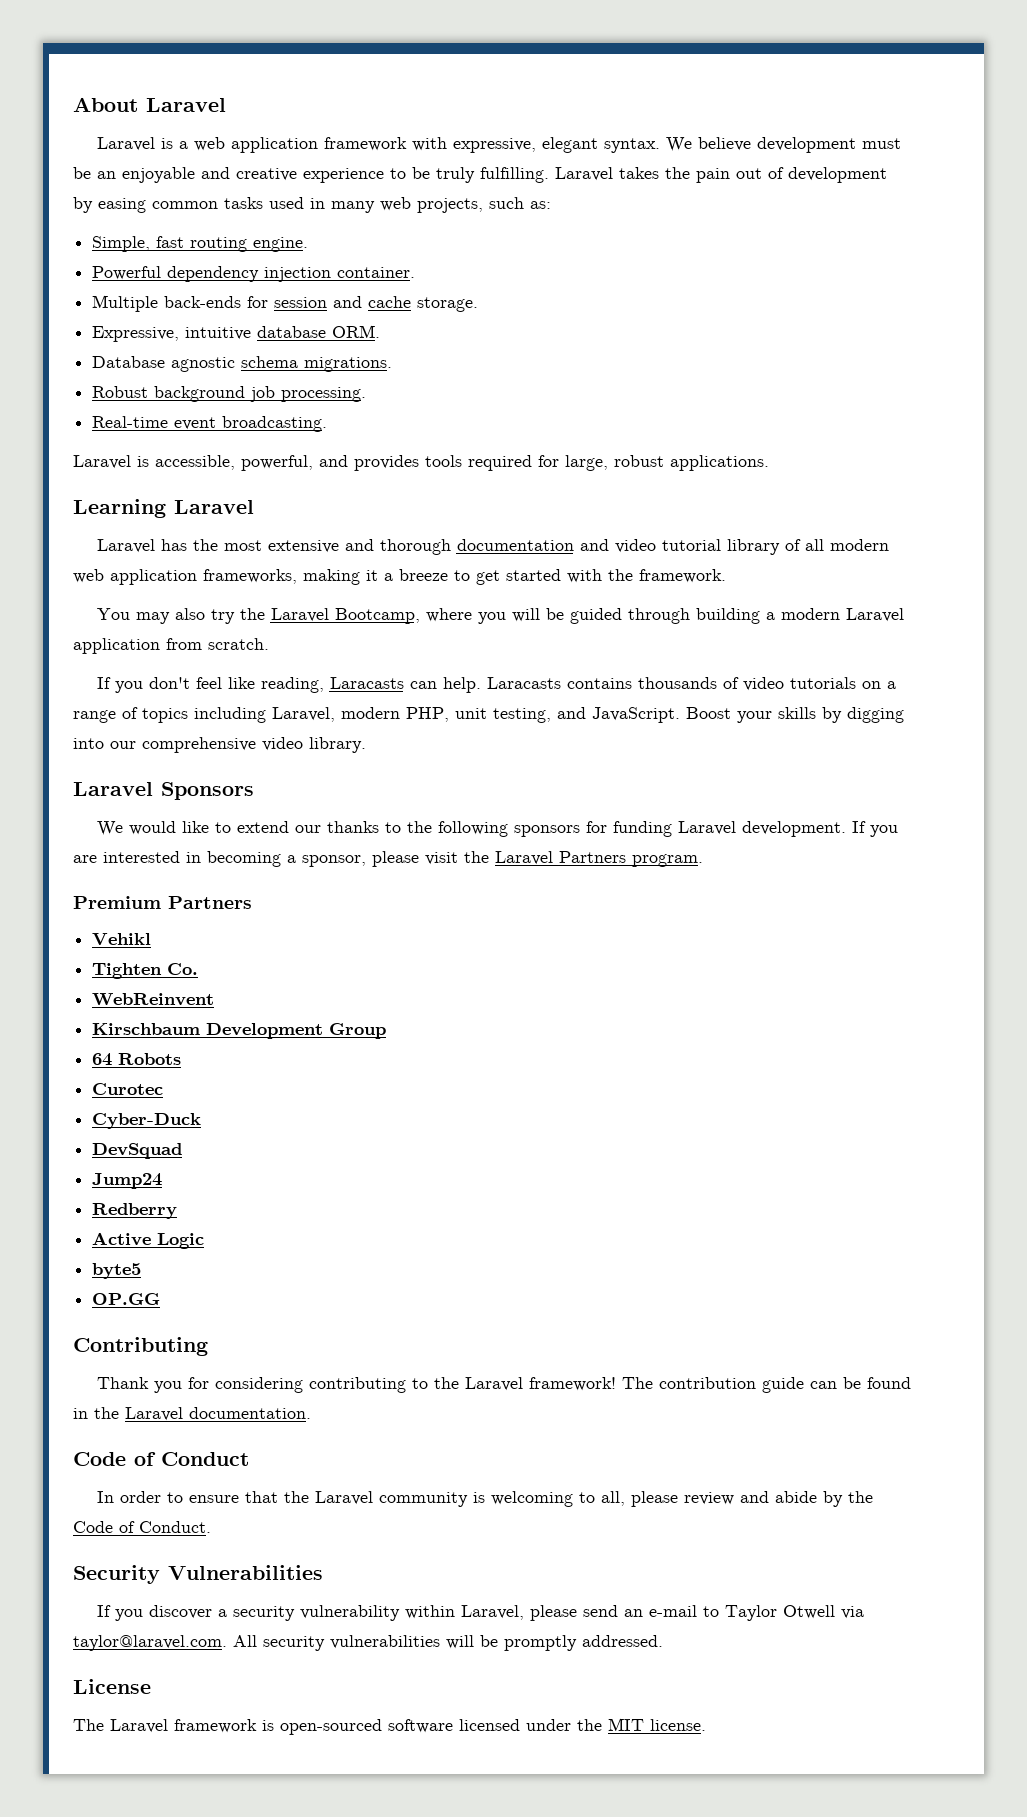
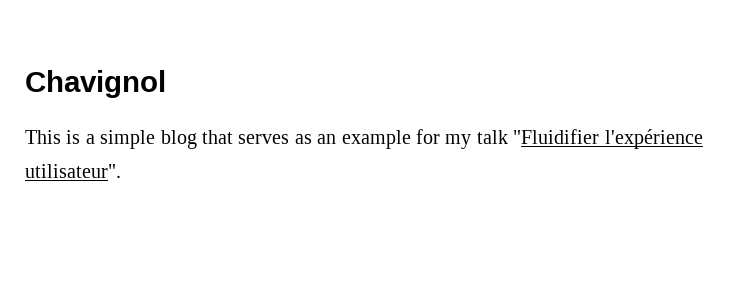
[73,97,226,112] [96,137,901,153] [73,167,887,183] [73,197,551,213] [92,236,309,252] [92,266,416,282] [92,295,479,312] [92,325,381,342] [92,356,393,372] [92,386,367,402] [92,416,328,432] [73,455,769,471] [73,499,254,518] [96,539,889,555] [73,569,726,585] [96,608,904,624] [73,638,269,654] [96,677,896,693] [73,707,904,723] [73,737,366,753] [73,782,254,800] [96,821,898,837] [73,851,703,867] [73,896,252,909] [92,933,152,945] [92,963,199,979] [92,993,215,1006] [92,1023,387,1039] [92,1053,182,1066] [92,1083,164,1095] [92,1113,202,1129] [92,1143,183,1159] [92,1173,163,1189] [92,1203,178,1219] [92,1232,205,1249] [92,1263,142,1279] [92,1293,161,1305] [73,1337,208,1356] [96,1377,911,1393] [73,1407,311,1421] [73,1452,249,1466] [96,1491,873,1507] [73,1521,211,1533] [73,1565,323,1584] [96,1605,864,1621] [73,1635,663,1651] [73,1679,151,1694] [73,1718,706,1735] About Laravel // Laravel is a web application framework with expressive, elegant syntax. We believe development must be an enjoyable and creative experience to be truly fulfilling. Laravel takes the pain out of development by easing common tasks used in many web projects, such as: // Simple, fast routing engine. // Powerful dependency injection container. // Multiple back-ends for session and cache storage. // Expressive, intuitive database ORM. // Database agnostic schema migrations. // Robust background job processing. // Real-time event broadcasting. // Laravel is accessible, powerful, and provides tools required for large, robust applications. // Learning Laravel // Laravel has the most extensive and thorough documentation and video tutorial library of all modern web application frameworks, making it a breeze to get started with the framework. // You may also try the Laravel Bootcamp, where you will be guided through building a modern Laravel application from scratch. // If you don't feel like reading, Laracasts can help. Laracasts contains thousands of video tutorials on a range of topics including Laravel, modern PHP, unit testing, and JavaScript. Boost your skills by digging into our comprehensive video library. // Laravel Sponsors // We would like to extend our thanks to the following sponsors for funding Laravel development. If you are interested in becoming a sponsor, please visit the Laravel Partners program. // Premium Partners // Vehikl // Tighten Co. // WebReinvent // Kirschbaum Development Group // 64 Robots // Curotec // Cyber-Duck // DevSquad // Jump24 // Redberry // Active Logic // byte5 // OP.GG // Contributing // Thank you for considering contributing to the Laravel framework! The contribution guide can be found in the Laravel documentation. // Code of Conduct // In order to ensure that the Laravel community is welcoming to all, please review and abide by the Code of Conduct. // Security Vulnerabilities // If you discover a security vulnerability within Laravel, please send an e-mail to Taylor Otwell via taylor@laravel.com. All security vulnerabilities will be promptly addressed. // License // The Laravel framework is open-sourced software licensed under the MIT license. -> [25,70,166,98] [25,129,703,149] [25,164,121,178] Chavignol // This is a simple blog that serves as an example for my talk "Fluidifier l'expérience utilisateur".

